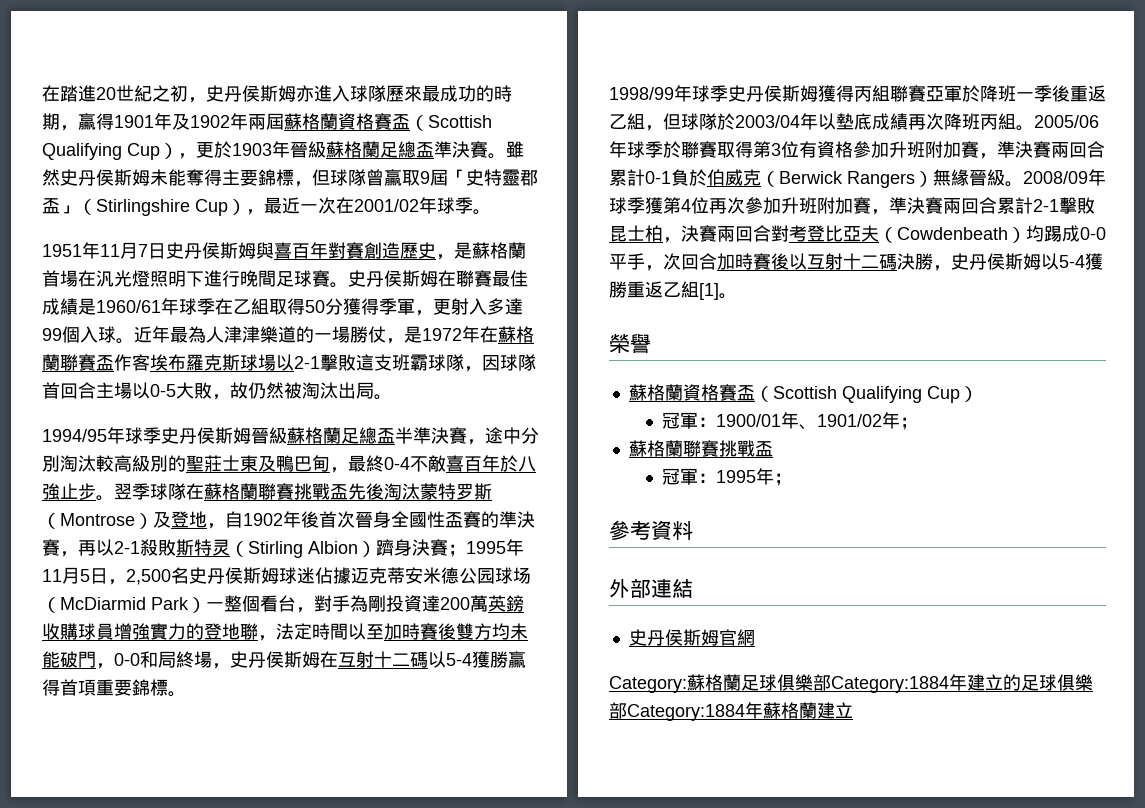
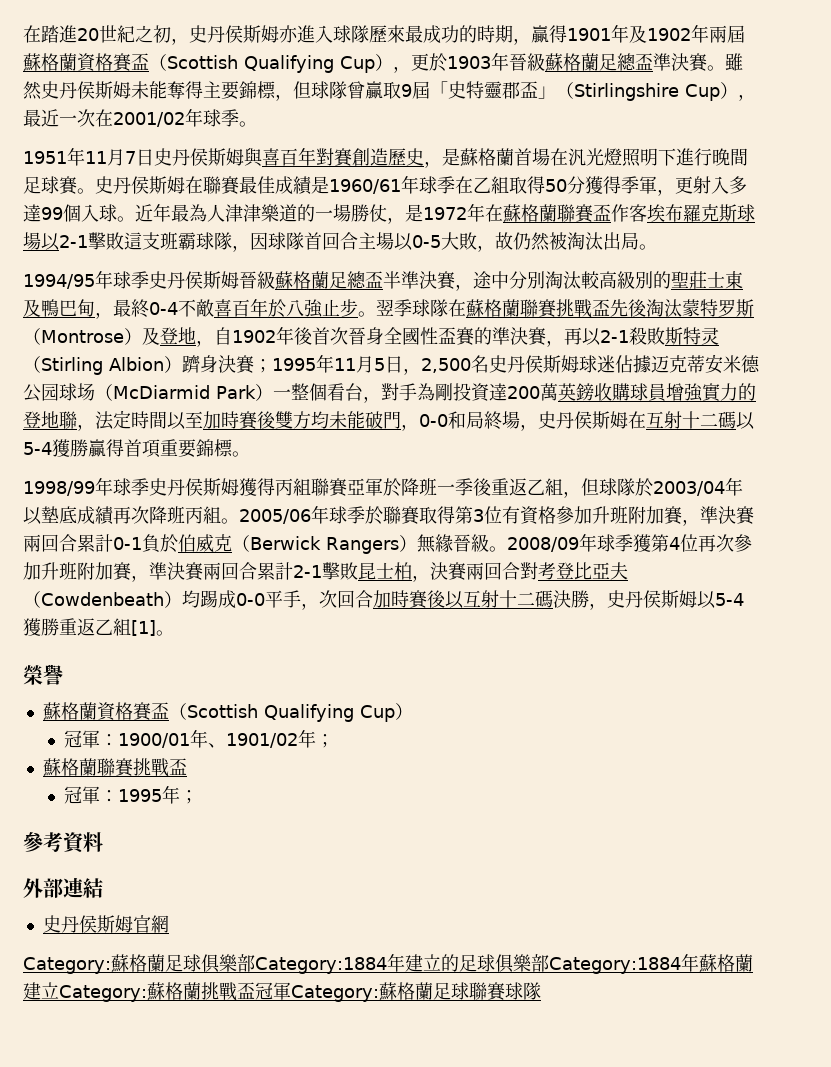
(853, 710) none -> [59,982,541,1002] Category:蘇格蘭挑戰盃冠軍Category:蘇格蘭足球聯賽球隊

